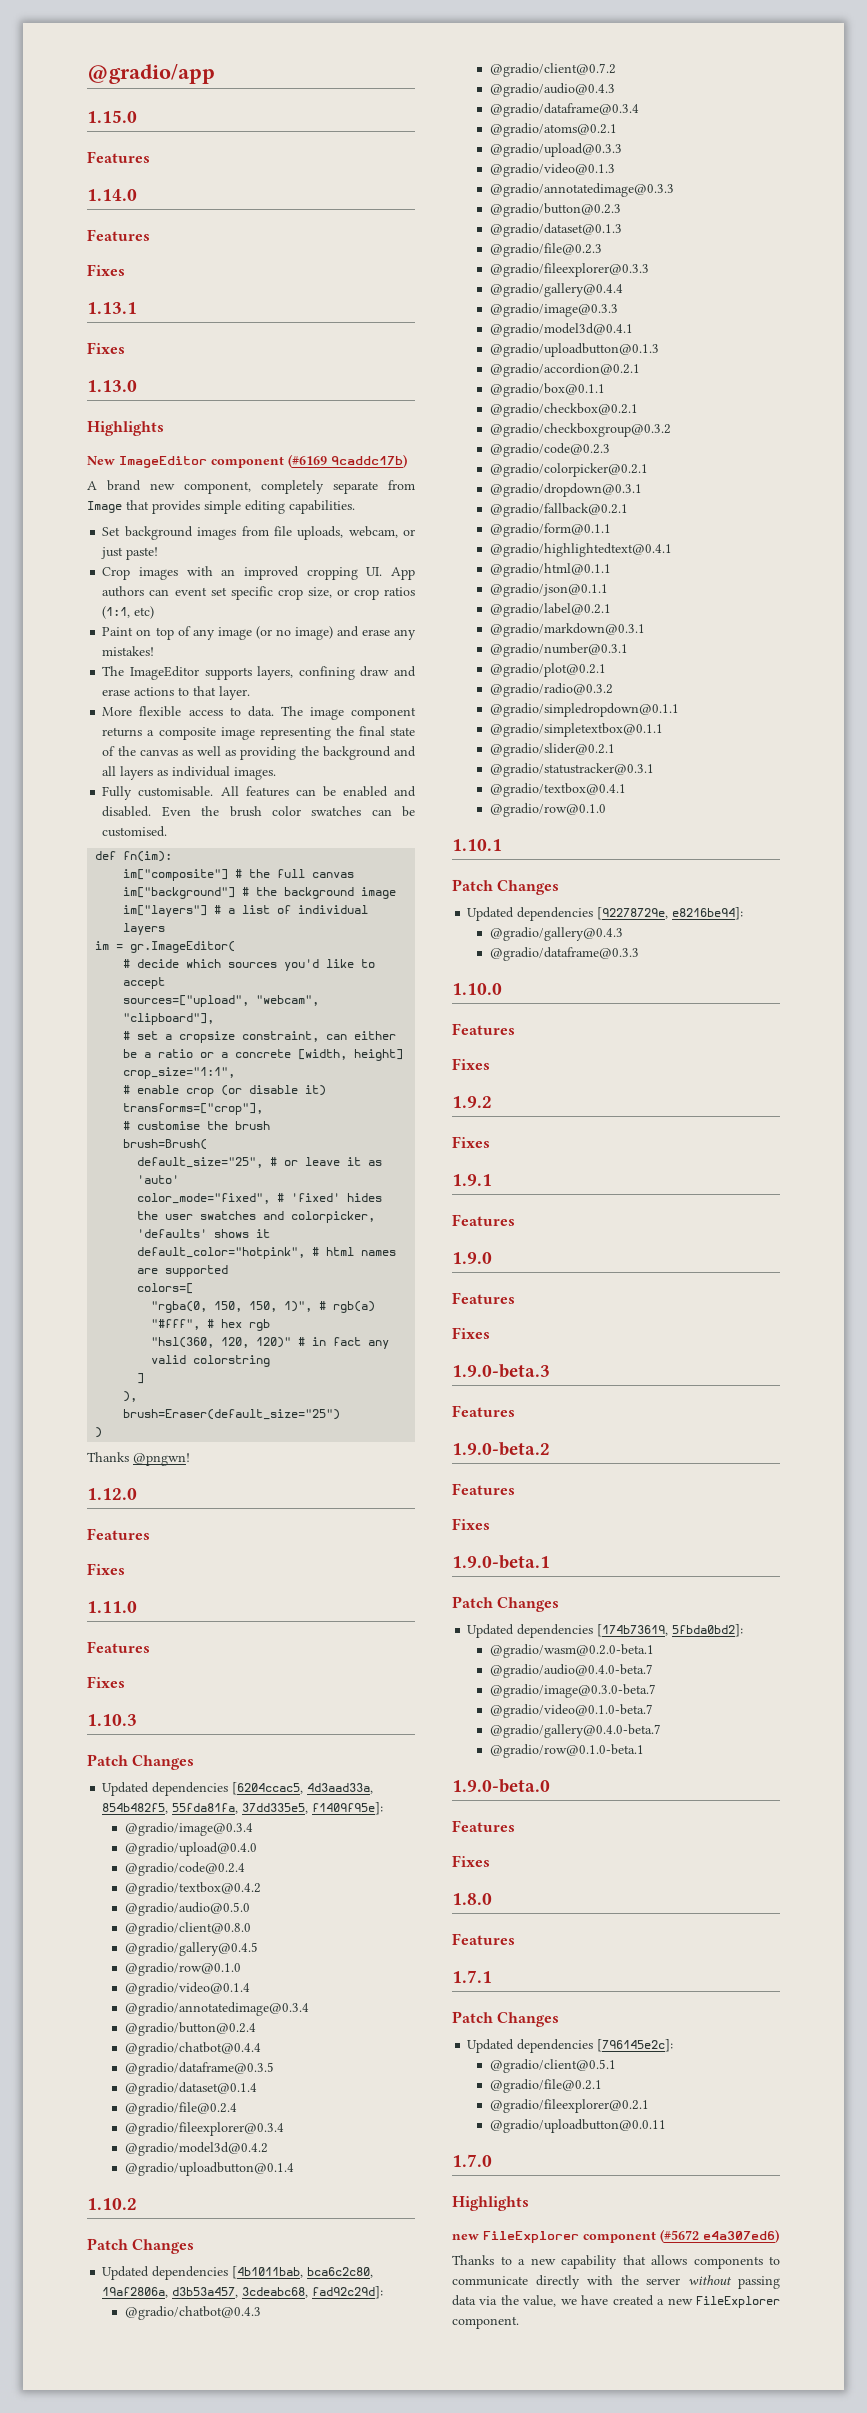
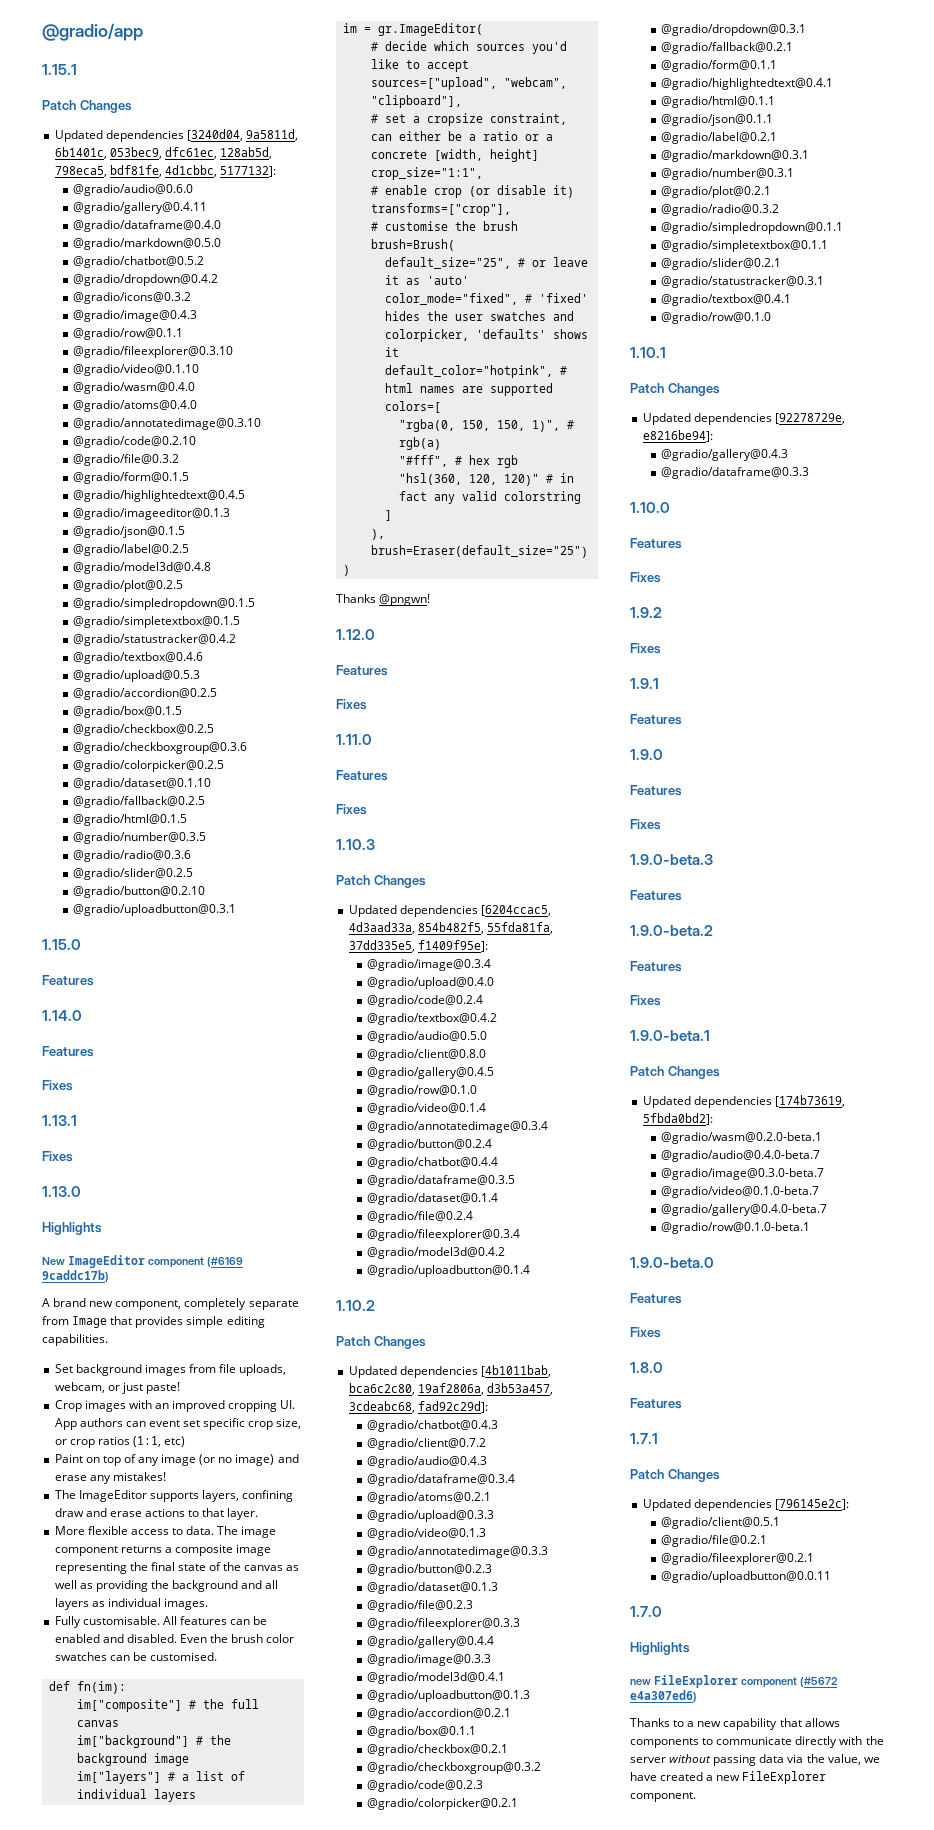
(215, 74) none -> [42,64,77,75] [42,100,132,113] [54,129,298,142] [54,147,272,159] [54,165,276,177] [73,184,194,196] [73,202,208,214] [73,220,222,232] [73,238,222,250] [73,256,205,268] [73,274,219,286] [73,292,192,304] [73,310,198,322] [73,328,184,340] [73,346,234,358] [73,364,200,376] [73,382,196,394] [73,400,198,412] [73,418,262,430] [73,436,197,448] [73,454,180,466] [73,472,190,484] [73,490,246,502] [73,508,231,520] [73,526,186,538] [73,544,190,556] [73,562,212,574] [73,580,184,592] [73,598,256,610] [73,616,241,628] [73,634,237,646] [73,652,204,664] [73,670,201,682] [73,688,218,700] [73,706,183,718] [73,724,215,736] [73,742,248,754] [73,760,225,772] [73,778,212,790] [73,796,206,808] [73,814,188,826] [73,832,207,844] [73,850,192,862] [73,868,194,880] [73,886,206,898] [73,904,237,916] // 1.15.1 // Patch Changes // Updated dependencies [3240d04, 9a5811d, 6b1401c, 053bec9, dfc61ec, 128ab5d, 798eca5, bdf81fe, 4d1cbbc, 5177132]: // @gradio/audio@0.6.0 // @gradio/gallery@0.4.11 // @gradio/dataframe@0.4.0 // @gradio/markdown@0.5.0 // @gradio/chatbot@0.5.2 // @gradio/dropdown@0.4.2 // @gradio/icons@0.3.2 // @gradio/image@0.4.3 // @gradio/row@0.1.1 // @gradio/fileexplorer@0.3.10 // @gradio/video@0.1.10 // @gradio/wasm@0.4.0 // @gradio/atoms@0.4.0 // @gradio/annotatedimage@0.3.10 // @gradio/code@0.2.10 // @gradio/file@0.3.2 // @gradio/form@0.1.5 // @gradio/highlightedtext@0.4.5 // @gradio/imageeditor@0.1.3 // @gradio/json@0.1.5 // @gradio/label@0.2.5 // @gradio/model3d@0.4.8 // @gradio/plot@0.2.5 // @gradio/simpledropdown@0.1.5 // @gradio/simpletextbox@0.1.5 // @gradio/statustracker@0.4.2 // @gradio/textbox@0.4.6 // @gradio/upload@0.5.3 // @gradio/accordion@0.2.5 // @gradio/box@0.1.5 // @gradio/checkbox@0.2.5 // @gradio/checkboxgroup@0.3.6 // @gradio/colorpicker@0.2.5 // @gradio/dataset@0.1.10 // @gradio/fallback@0.2.5 // @gradio/html@0.1.5 // @gradio/number@0.3.5 // @gradio/radio@0.3.6 // @gradio/slider@0.2.5 // @gradio/button@0.2.10 // @gradio/uploadbutton@0.3.1

